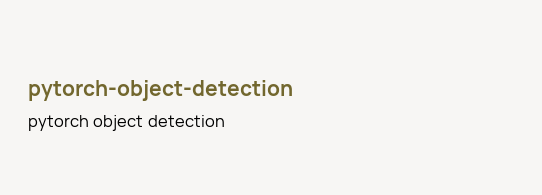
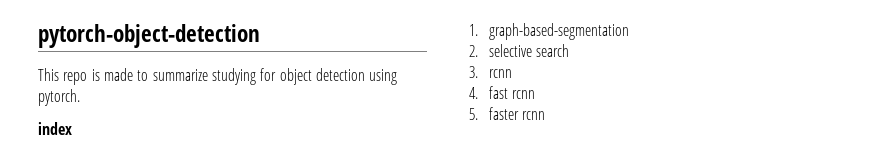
[28,115,225,131] pytorch object detection -> [38,68,398,85] [38,89,80,106] [38,122,72,135] [469,23,629,40] [469,44,569,57] [469,66,512,78] [469,86,535,99] [469,107,545,120] This repo is made to summarize studying for object detection using pytorch. // index // 1. graph-based-segmentation // 2. selective search // 3. rcnn // 4. fast rcnn // 5. faster rcnn

